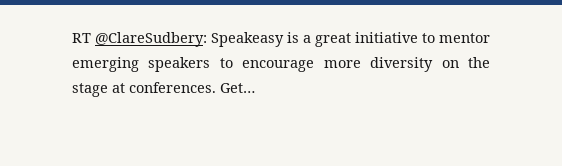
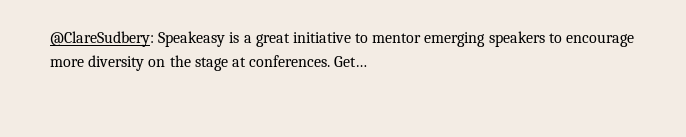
[72,33,91,43] RT -> (50, 39) none

